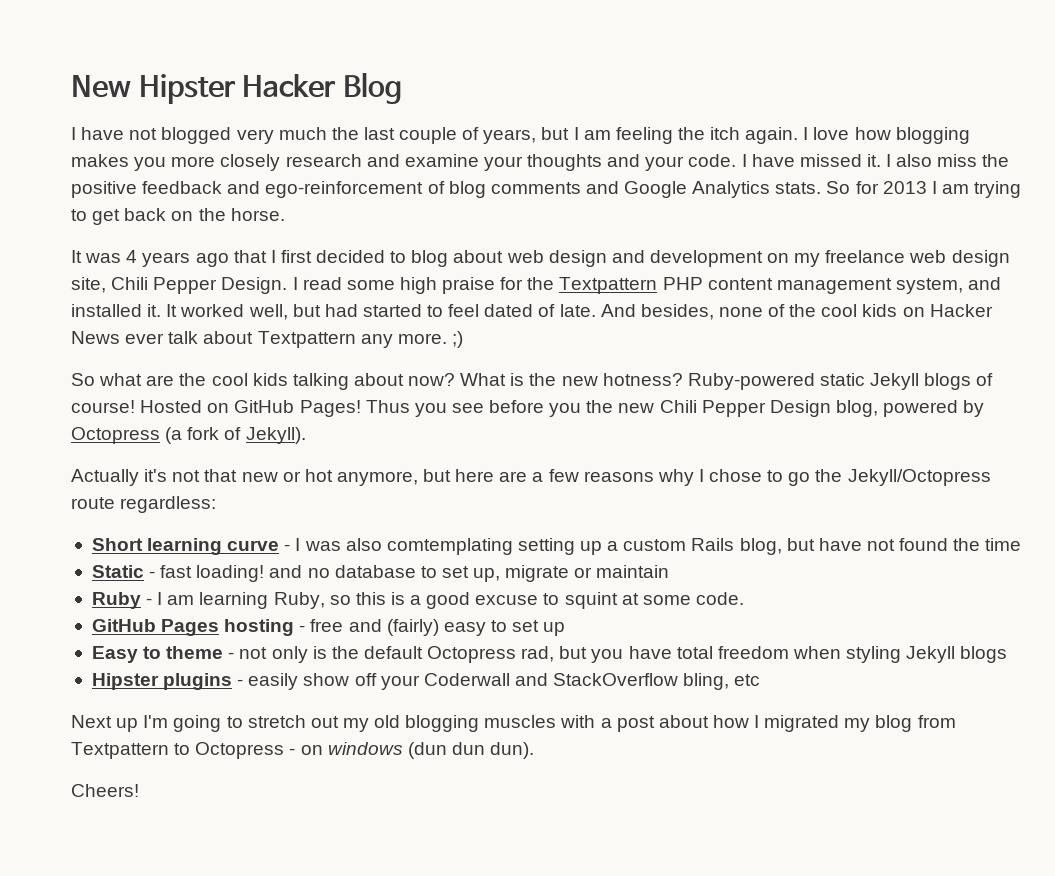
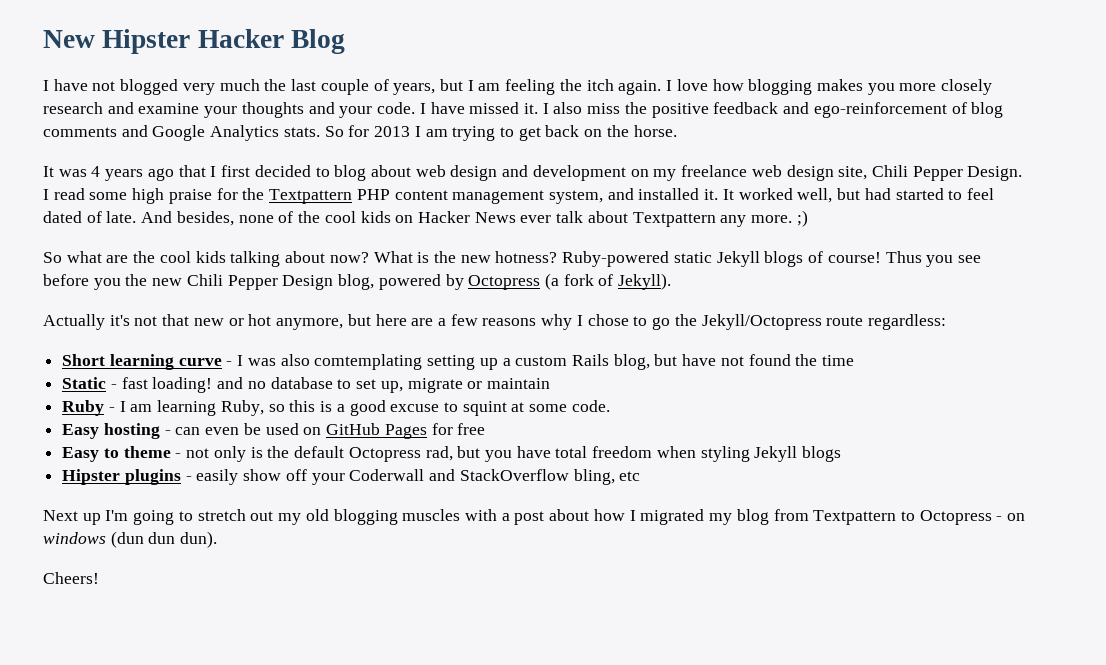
[140,400,361,417] Hosted on GitHub Pages! -> (881, 257) none
[91,619,566,636] GitHub Pages hosting - free and (fairly) easy to set up -> [62,423,486,439] Easy hosting - can even be used on GitHub Pages for free

